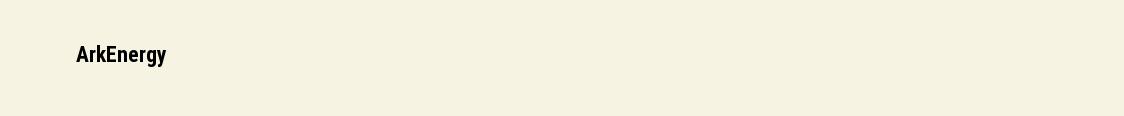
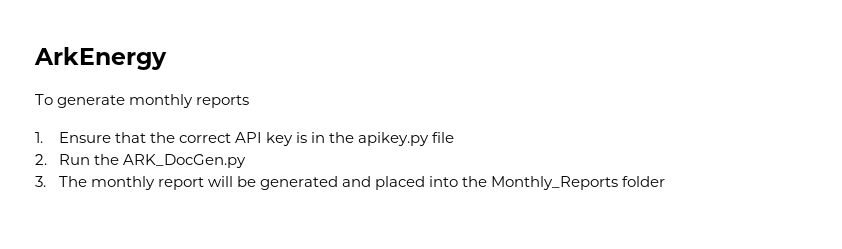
(167, 56) none -> [35,94,250,108] [35,132,455,146] [35,154,246,168] [35,176,666,190] // To generate monthly reports // 1. Ensure that the correct API key is in the apikey.py file // 2. Run the ARK_DocGen.py // 3. The monthly report will be generated and placed into the Monthly_Reports folder

